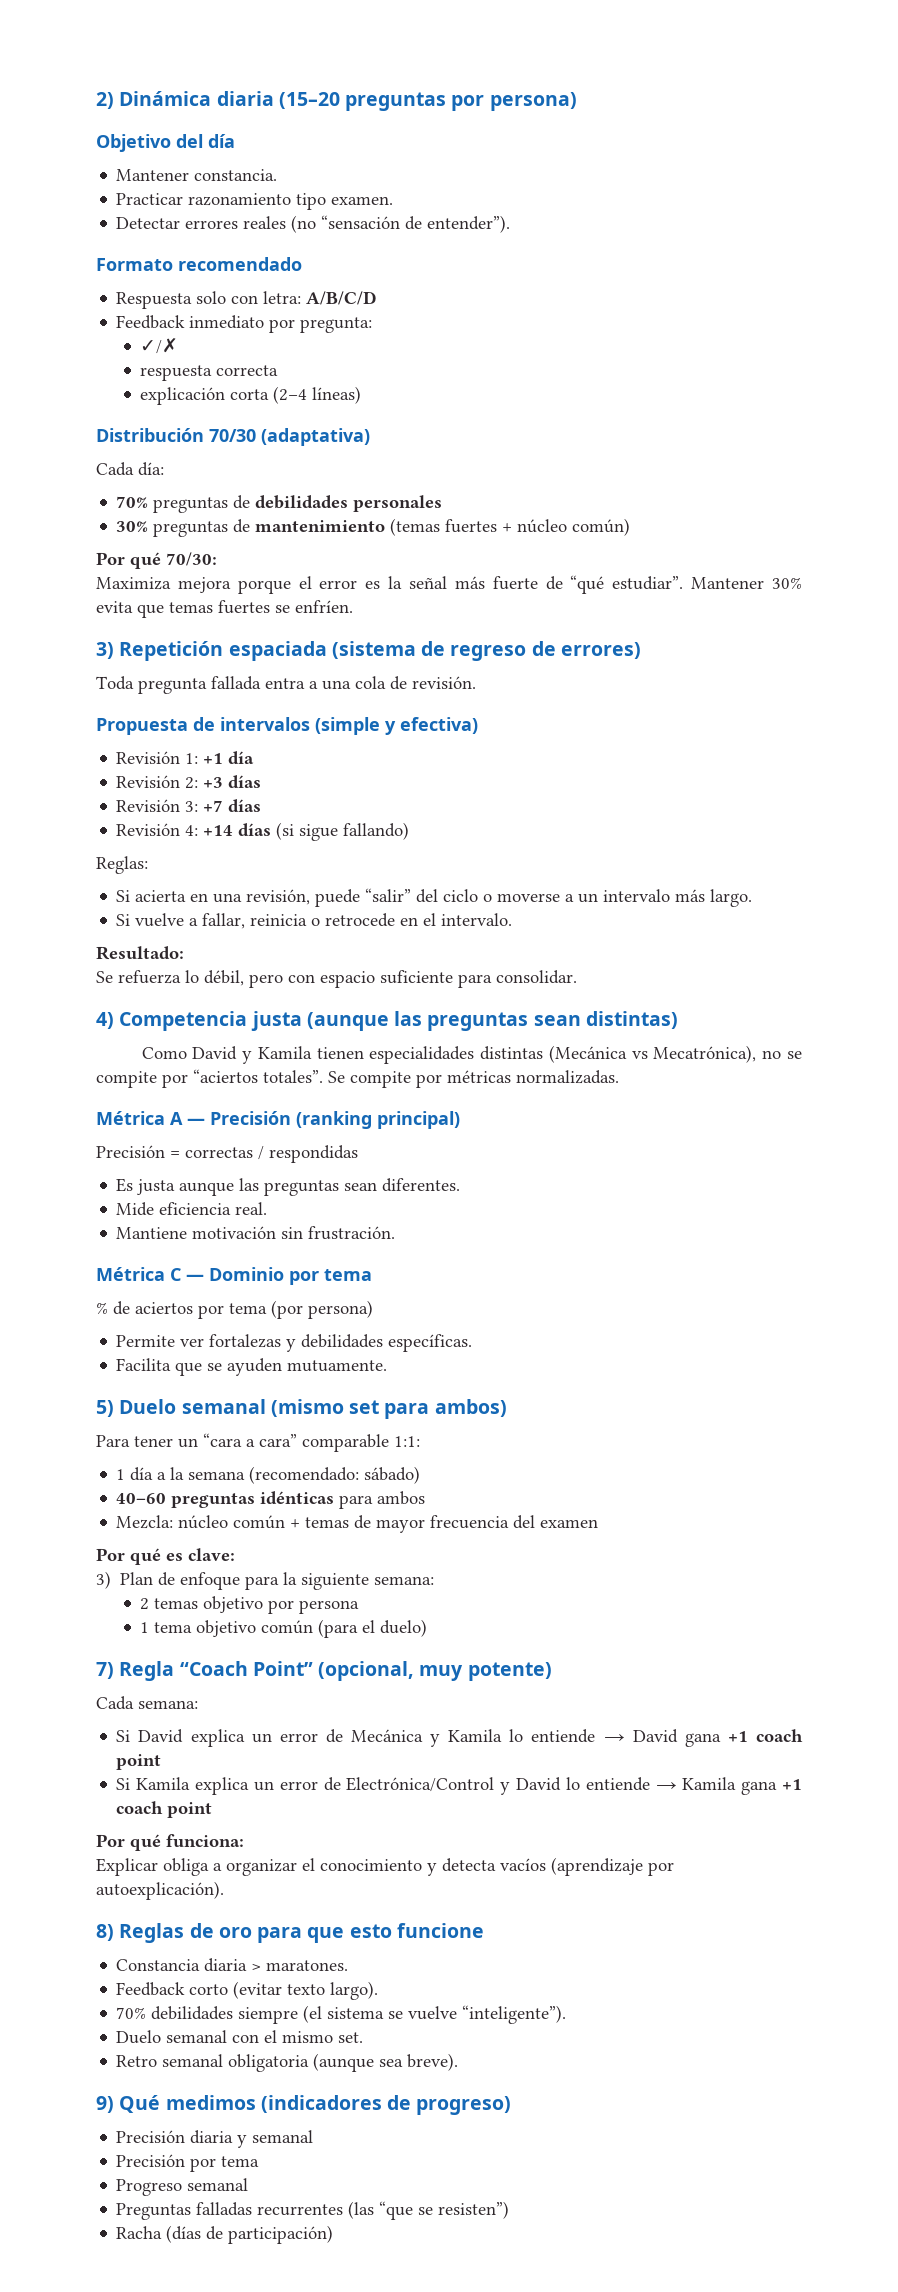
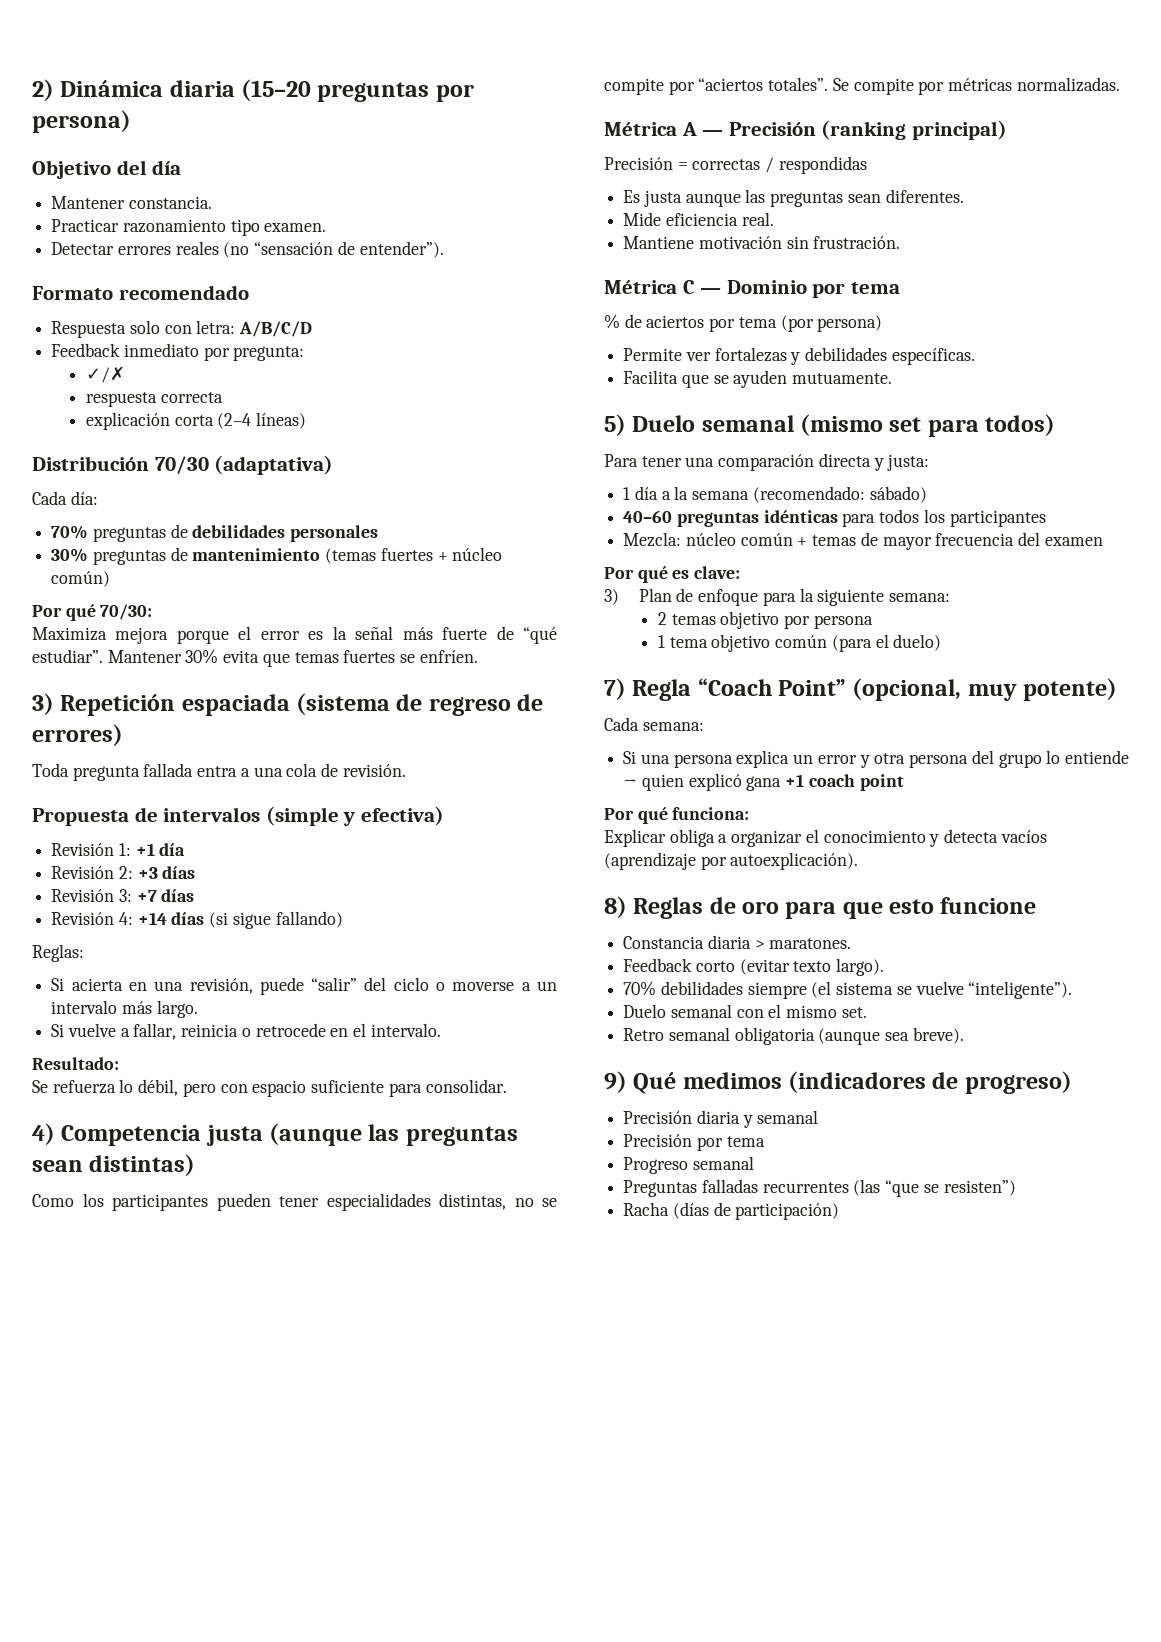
[192,1045,757,1064] David y Kamila tienen especialidades distintas (Mecánica vs Mecatrónica), -> [82,1193,506,1211] los participantes pueden tener especialidades distintas,
[434,1399,507,1417] ambos) -> [985,414,1056,436] todos)
[178,1433,420,1452] un “cara a cara” comparable 1:1: -> [685,453,930,471] una comparación directa y justa:
[377,1491,426,1505] ambos -> [879,509,1046,527] todos los participantes
[138,1729,804,1747] [116,1754,162,1770] [116,1777,737,1795] David explica un error de Mecánica y Kamila lo entiende → David gana +1 coach point // Si Kamila explica un error de Electrónica/Control y David lo entiende → Kamila -> [640,750,1129,768] [623,773,742,791] una persona explica un error y otra persona del grupo lo entiende → quien explicó

